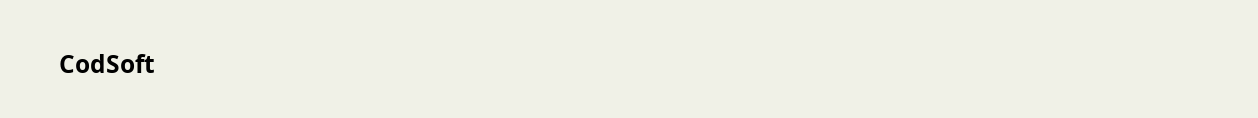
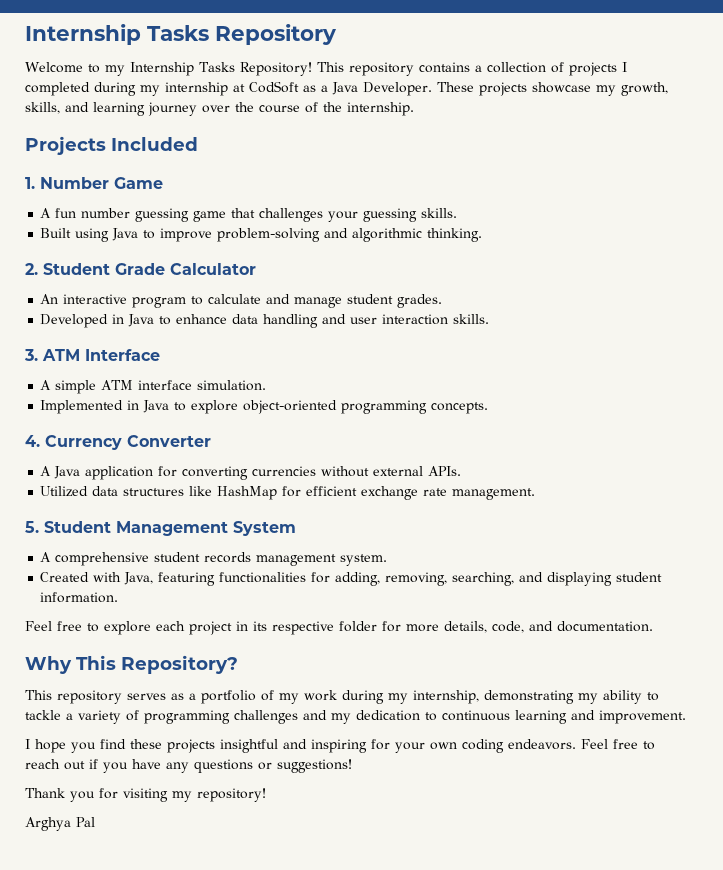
[59,54,155,73] CodSoft -> [25,24,337,45] [25,62,627,76] [25,81,668,96] [25,102,414,116] [25,136,198,155] [25,177,163,189] [40,208,458,222] [40,228,483,242] [25,263,256,275] [40,294,443,308] [40,314,490,328] [24,349,160,361] [40,380,267,394] [40,400,489,414] [25,435,211,450] [40,466,462,480] [40,486,536,500] [25,521,296,536] [40,552,388,566] [40,572,663,586] [40,592,119,603] [25,621,653,635] [25,655,238,674] [25,690,659,704] [25,710,686,724] [25,739,655,753] [25,759,352,773] [25,788,266,802] [25,817,95,831] Internship Tasks Repository // Welcome to my Internship Tasks Repository! This repository contains a collection of projects I completed during my internship at CodSoft as a Java Developer. These projects showcase my growth, skills, and learning journey over the course of the internship. // Projects Included // 1. Number Game // A fun number guessing game that challenges your guessing skills. // Built using Java to improve problem-solving and algorithmic thinking. // 2. Student Grade Calculator // An interactive program to calculate and manage student grades. // Developed in Java to enhance data handling and user interaction skills. // 3. ATM Interface // A simple ATM interface simulation. // Implemented in Java to explore object-oriented programming concepts. // 4. Currency Converter // A Java application for converting currencies without external APIs. // Utilized data structures like HashMap for efficient exchange rate management. // 5. Student Management System // A comprehensive student records management system. // Created with Java, featuring functionalities for adding, removing, searching, and displaying student information. // Feel free to explore each project in its respective folder for more details, code, and documentation. // Why This Repository? // This repository serves as a portfolio of my work during my internship, demonstrating my ability to tackle a variety of programming challenges and my dedication to continuous learning and improvement. // I hope you find these projects insightful and inspiring for your own coding endeavors. Feel free to reach out if you have any questions or suggestions! // Thank you for visiting my repository! // Arghya Pal

